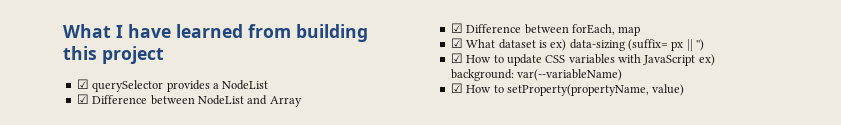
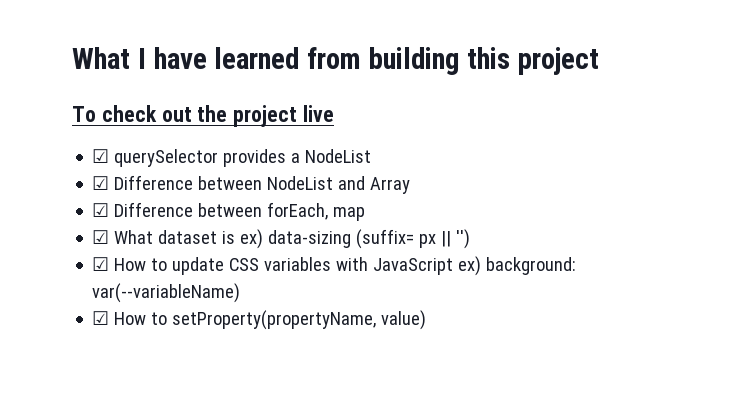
(164, 55) none -> [72,105,335,127] // To check out the project live

